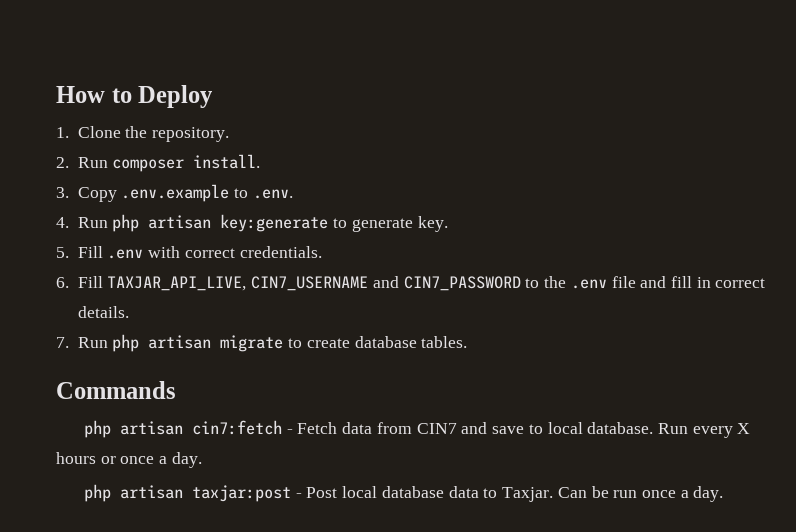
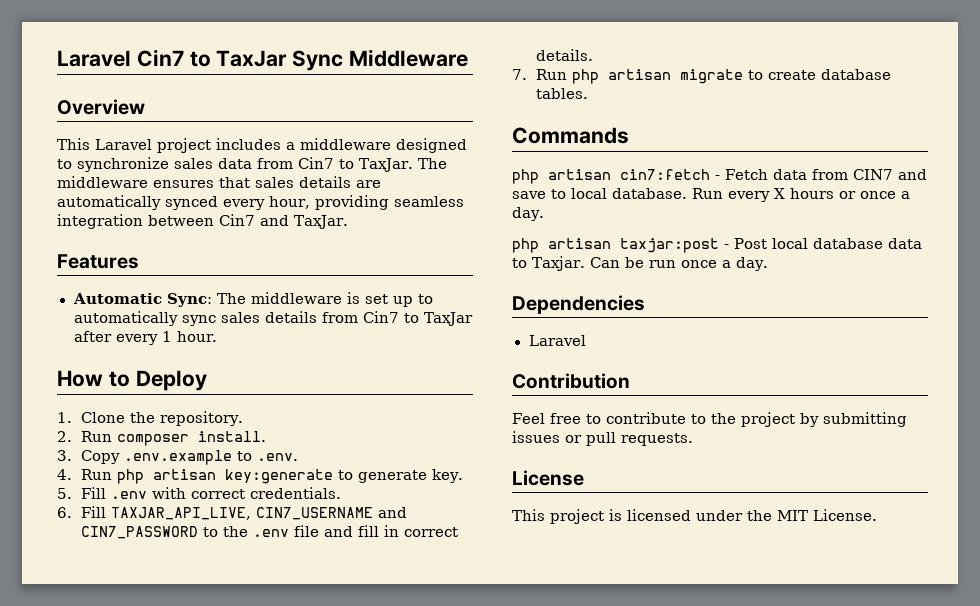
(56, 94) none -> [57,49,469,71] [57,99,145,115] [57,138,467,153] [57,157,447,172] [57,176,381,188] [57,195,464,210] [57,214,348,229] [57,254,139,269] [72,292,433,307] [73,311,474,326] [73,331,218,345] Laravel Cin7 to TaxJar Sync Middleware // Overview // This Laravel project includes a middleware designed to synchronize sales data from Cin7 to TaxJar. The middleware ensures that sales details are automatically synced every hour, providing seamless integration between Cin7 and TaxJar. // Features // Automatic Sync: The middleware is set up to automatically sync sales details from Cin7 to TaxJar after every 1 hour. //
(724, 494) none -> [512,295,645,314] [528,335,586,346] [512,373,630,389] [512,412,907,427] [512,431,693,446] [512,470,584,486] [512,509,877,524] // Dependencies // Laravel // Contribution // Feel free to contribute to the project by submitting issues or pull requests. // License // This project is licensed under the MIT License.

